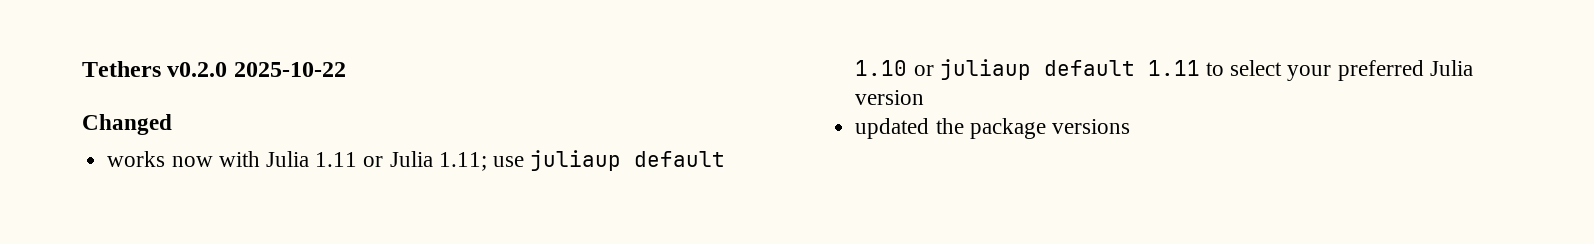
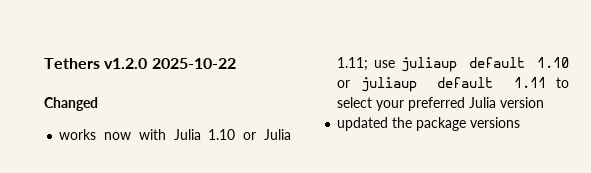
[167,62,228,77] v0.2.0 -> [104,58,148,69] v1.2.0
[315,152,358,167] 1.11 -> [208,129,236,140] 1.10

